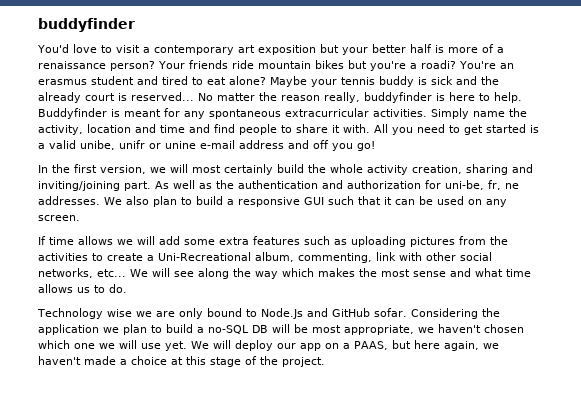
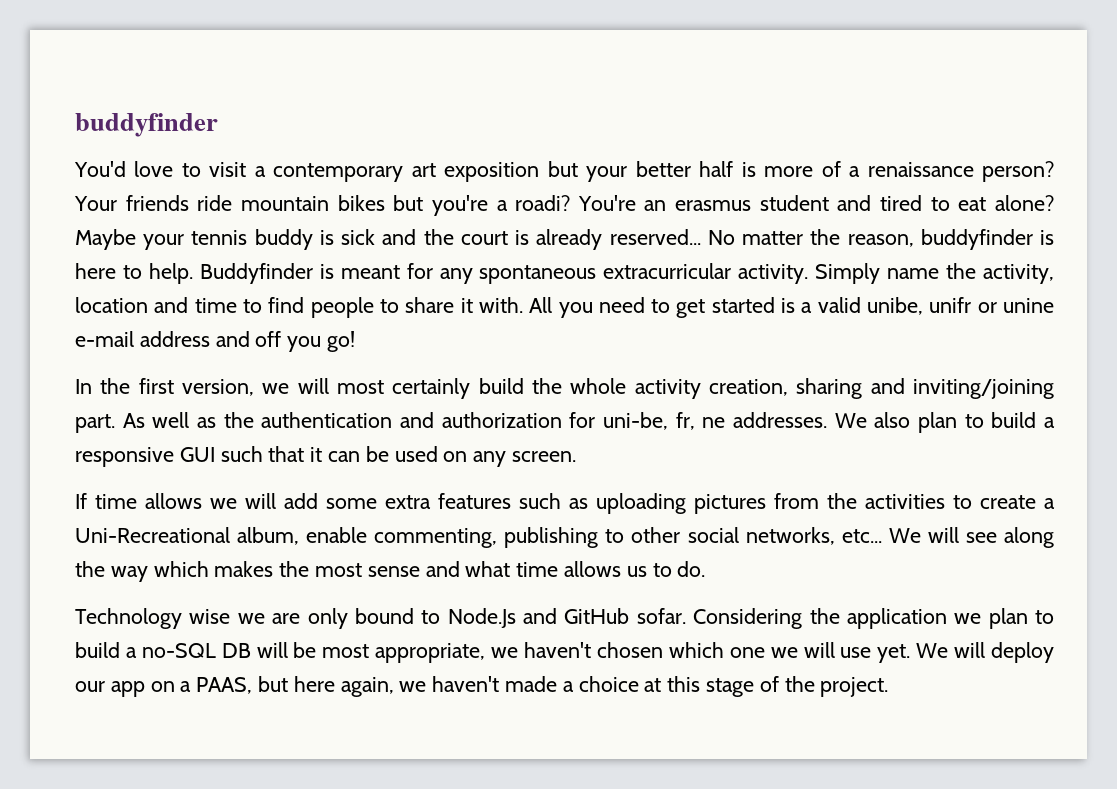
[38,92,81,103] already -> (454, 237) none
(127, 97) none -> [536,229,603,250] already
[281,92,360,103] reason really, -> [847,234,914,247] reason,
[373,109,427,117] activities. -> [738,264,809,284] activity.
[189,124,210,133] and -> [242,299,262,313] to
[298,252,422,263] commenting, link with -> [306,527,625,548] enable commenting, publishing to

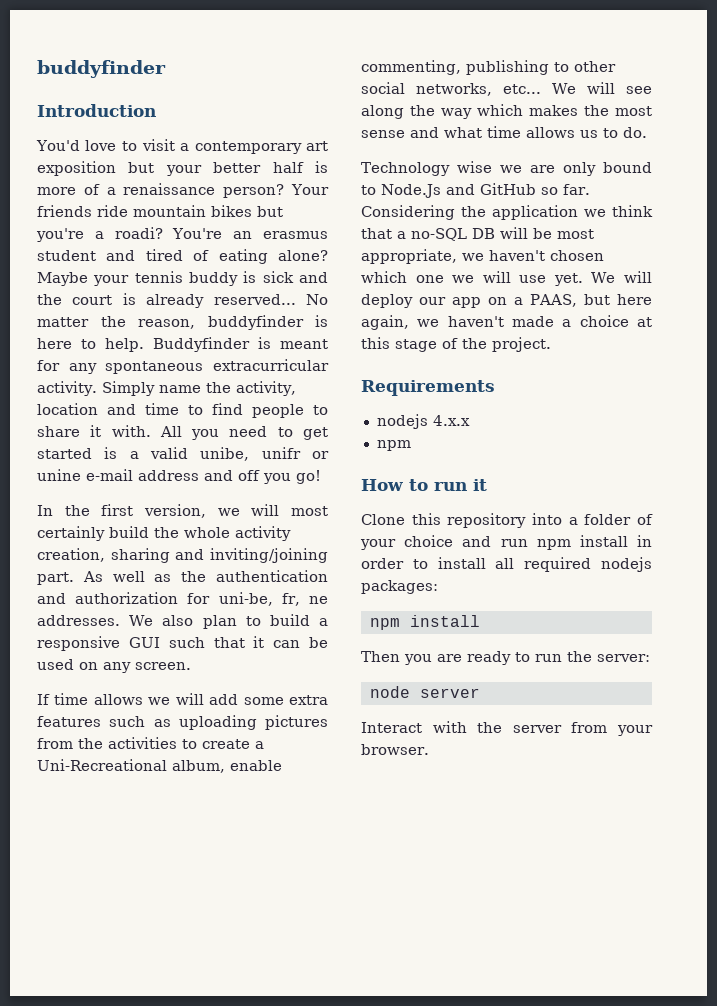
[75,113,218,137] buddyfinder -> [37,60,166,78] [37,104,156,117] buddyfinder // Introduction
[930,197,987,211] to eat -> [193,249,268,264] of eating
[636,608,686,624] sofar. -> [541,184,590,195] so far.
[988,608,1054,629] [75,642,120,658] plan to build -> [612,205,653,217] [361,228,392,239] think that
(889, 687) none -> [361,380,495,396] [376,414,470,429] [376,440,411,451] [361,479,487,491] [361,513,653,528] [360,535,652,550] [361,557,652,572] [361,580,438,594] [369,615,480,630] [361,651,650,665] [369,686,480,698] [361,721,653,736] [361,744,429,755] // Requirements // nodejs 4.x.x // npm // How to run it // Clone this repository into a folder of your choice and run npm install in order to install all required nodejs packages: // npm install // Then you are ready to run the server: // node server // Interact with the server from your browser.

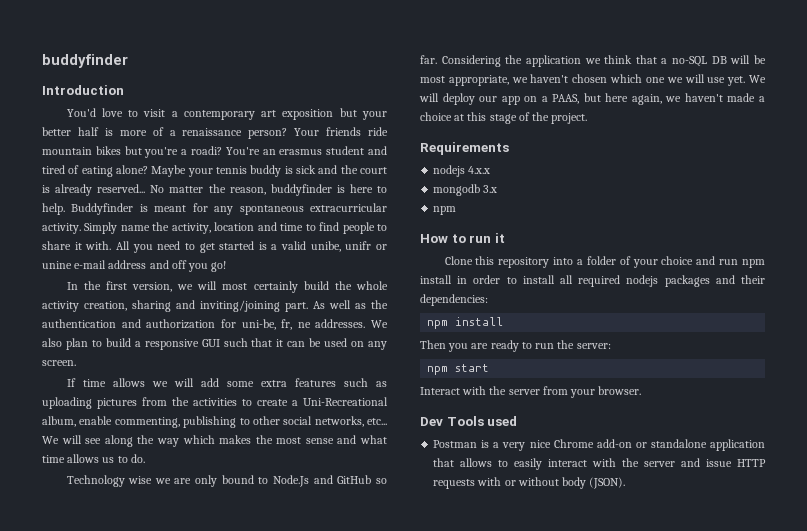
(470, 420) none -> [433,184,498,196] // mongodb 3.x
[361,580,438,594] packages: -> [664,275,765,287] [420,294,488,306] packages and their dependencies:
[369,686,480,698] node server -> [427,364,490,375] npm start
(429, 749) none -> [420,416,518,426] [433,439,765,451] [433,458,766,470] [433,477,626,489] // Dev Tools used // Postman is a very nice Chrome add-on or standalone application that allows to easily interact with the server and issue HTTP requests with or without body (JSON).

